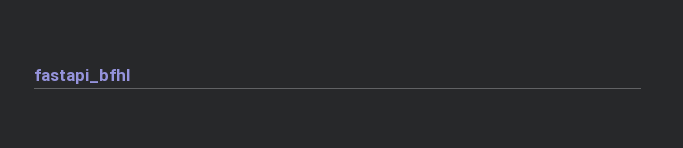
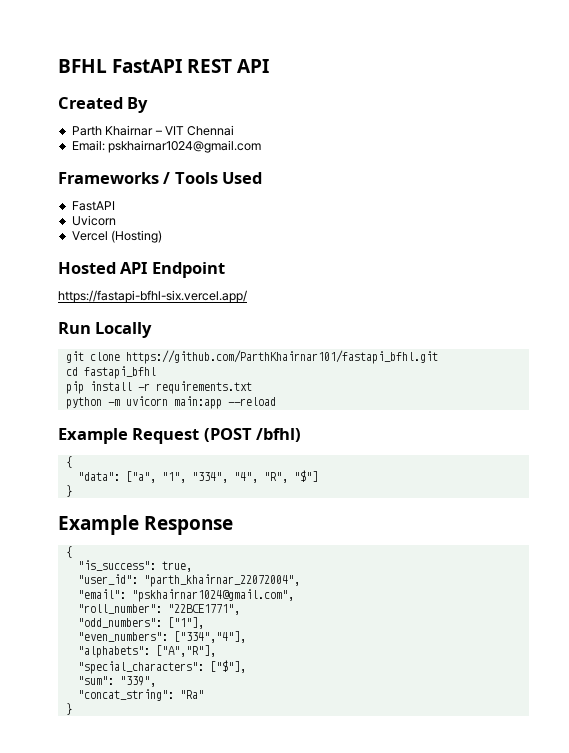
[34,69,130,84] fastapi_bfhl -> [58,59,270,73] [58,97,149,113] [71,125,235,136] [71,140,262,153] [58,172,263,184] [71,201,115,211] [71,215,116,226] [71,230,163,243] [58,262,225,278] [58,290,247,303] [58,322,153,338] [65,350,438,364] [65,366,156,379] [65,381,252,394] [65,396,276,409] [58,428,302,444] [65,456,72,468] [77,470,318,483] [65,485,72,497] [58,515,234,535] [65,546,72,558] [77,560,192,572] [77,574,300,587] [77,589,294,602] [77,604,240,615] [77,617,204,629] [77,631,246,643] [77,645,216,658] [77,660,246,674] [77,676,156,687] [77,689,204,701] [65,703,72,715] BFHL FastAPI REST API // Created By // Parth Khairnar – VIT Chennai // Email: pskhairnar1024@gmail.com // Frameworks / Tools Used // FastAPI // Uvicorn // Vercel (Hosting) // Hosted API Endpoint // https://fastapi-bfhl-six.vercel.app/ // Run Locally // git clone https://github.com/ParthKhairnar101/fastapi_bfhl.git // cd fastapi_bfhl // pip install -r requirements.txt // python -m uvicorn main:app --reload // Example Request (POST /bfhl) // { // "data": ["a", "1", "334", "4", "R", "$"] // } // Example Response // { // "is_success": true, // "user_id": "parth_khairnar_22072004", // "email": "pskhairnar1024@gmail.com", // "roll_number": "22BCE1771", // "odd_numbers": ["1"], // "even_numbers": ["334","4"], // "alphabets": ["A","R"], // "special_characters": ["$"], // "sum": "339", // "concat_string": "Ra" // }

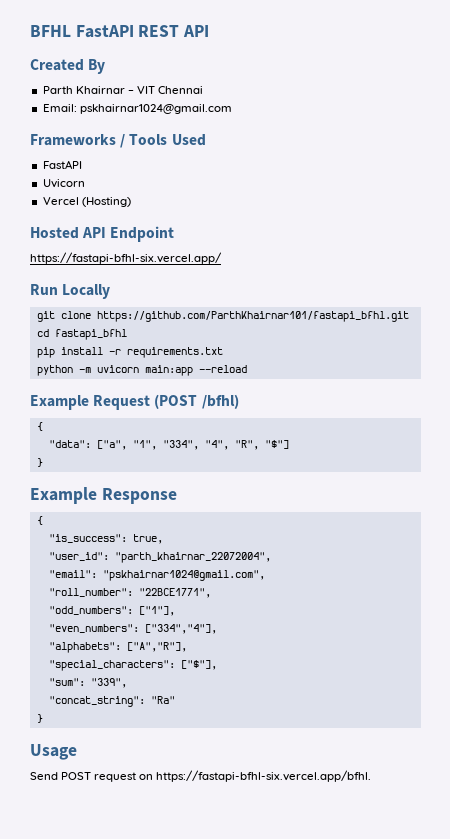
(72, 709) none -> [30,744,77,760] [30,770,372,782] // Usage // Send POST request on https://fastapi-bfhl-six.vercel.app/bfhl.

